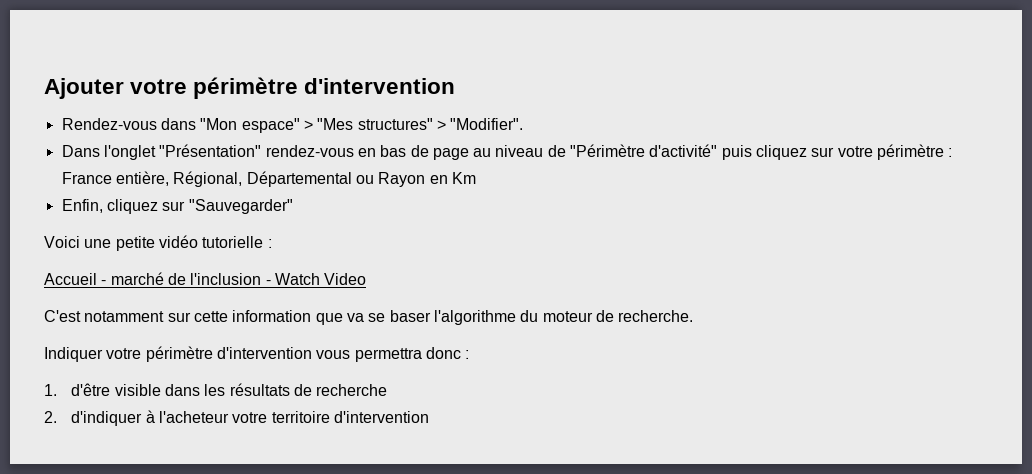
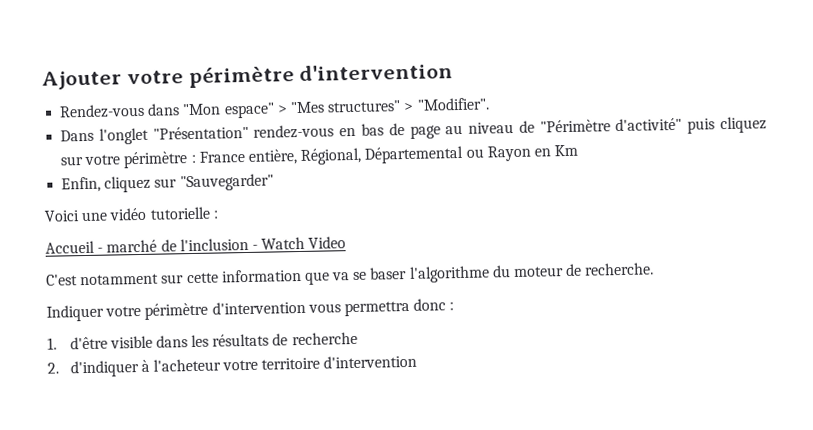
[115,236,155,251] petite -> (109, 216) none

